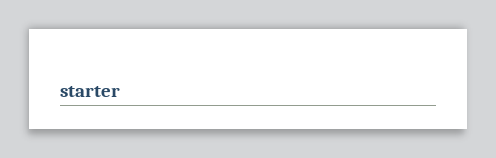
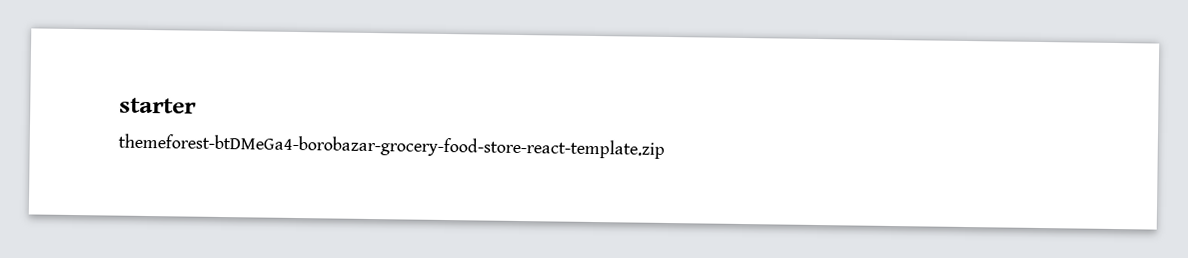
(120, 91) none -> [118,133,665,159] // themeforest-btDMeGa4-borobazar-grocery-food-store-react-template.zip

